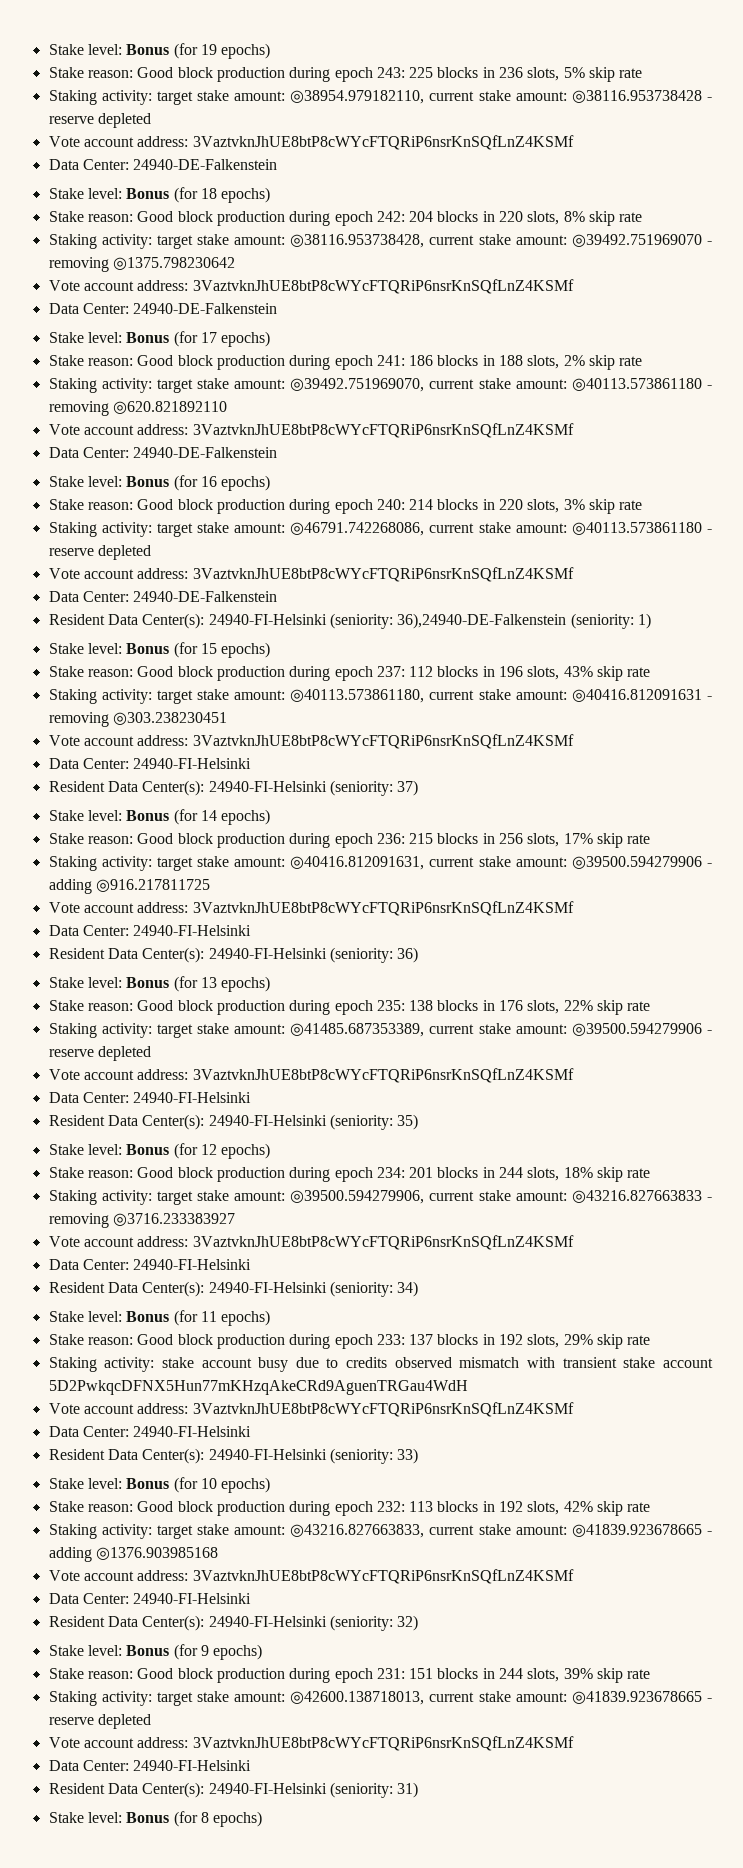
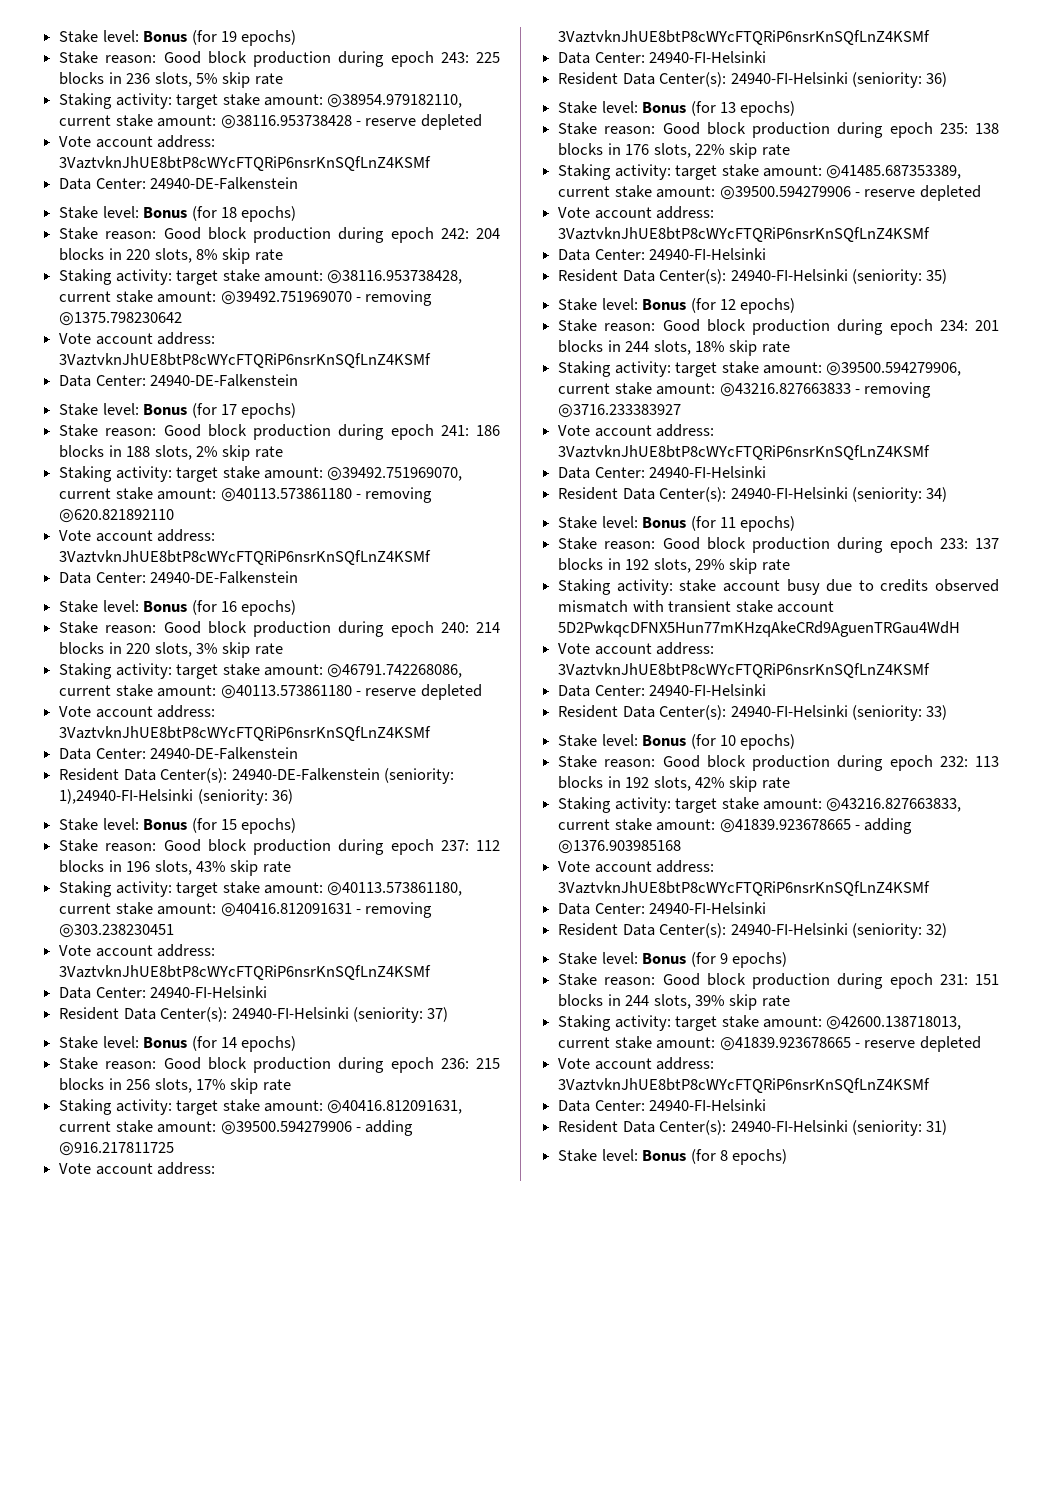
[208,613,651,629] 24940-FI-Helsinki (seniority: 36),24940-DE-Falkenstein (seniority: 1) -> [231,768,454,784] [59,789,294,805] 24940-DE-Falkenstein (seniority: 1),24940-FI-Helsinki (seniority: 36)

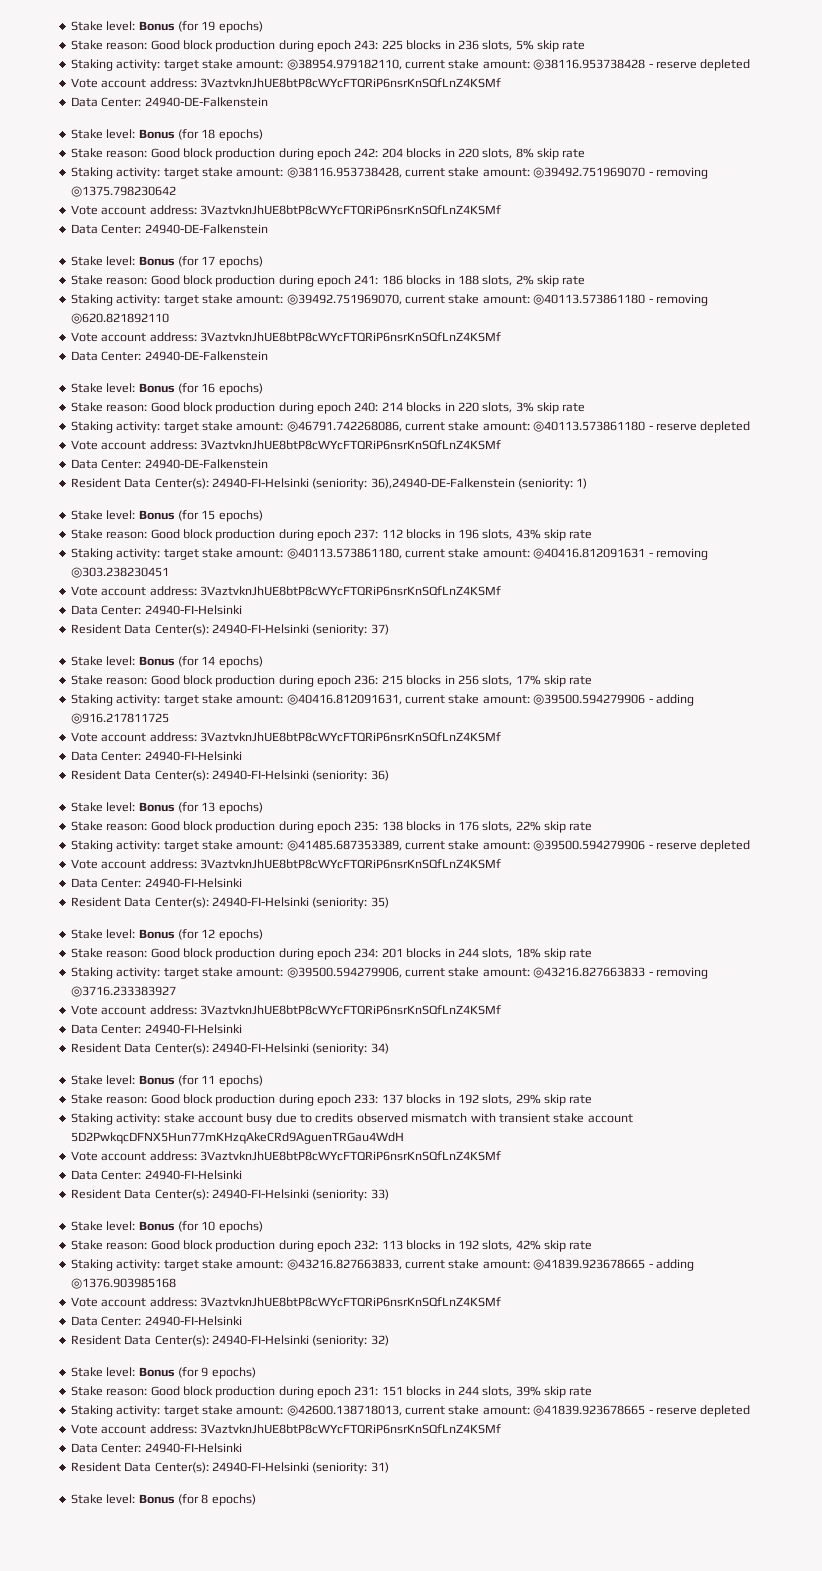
[231,768,454,784] [59,789,294,805] 24940-DE-Falkenstein (seniority: 1),24940-FI-Helsinki (seniority: 36) -> [211,478,588,490] 24940-FI-Helsinki (seniority: 36),24940-DE-Falkenstein (seniority: 1)

